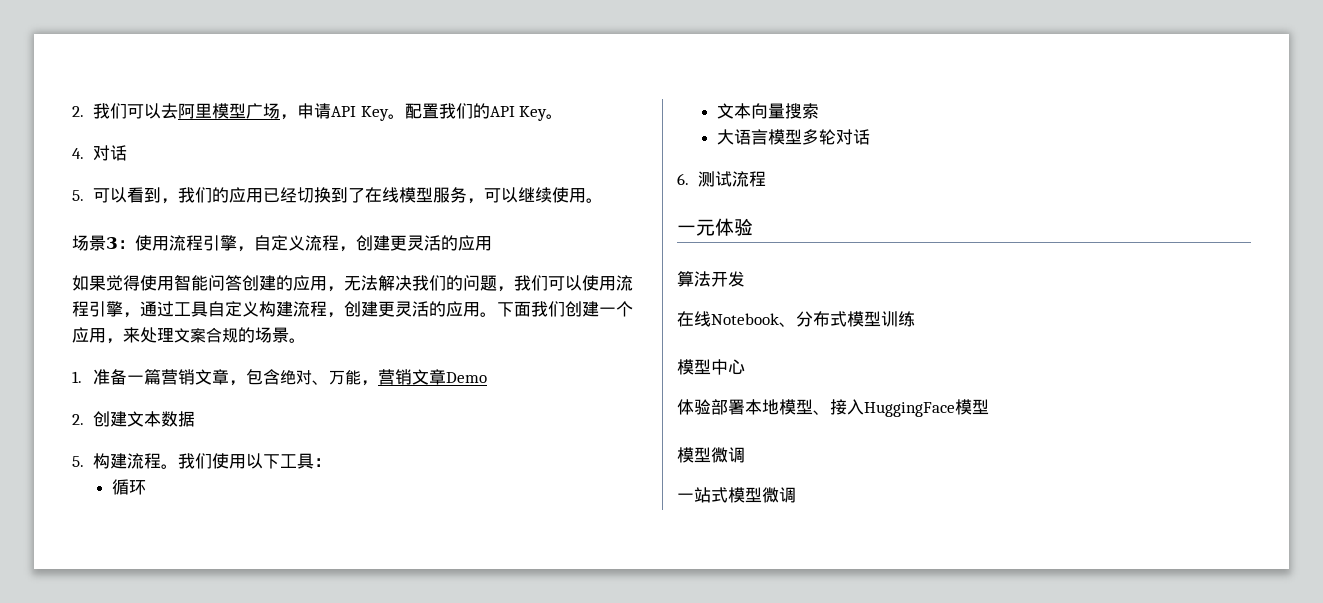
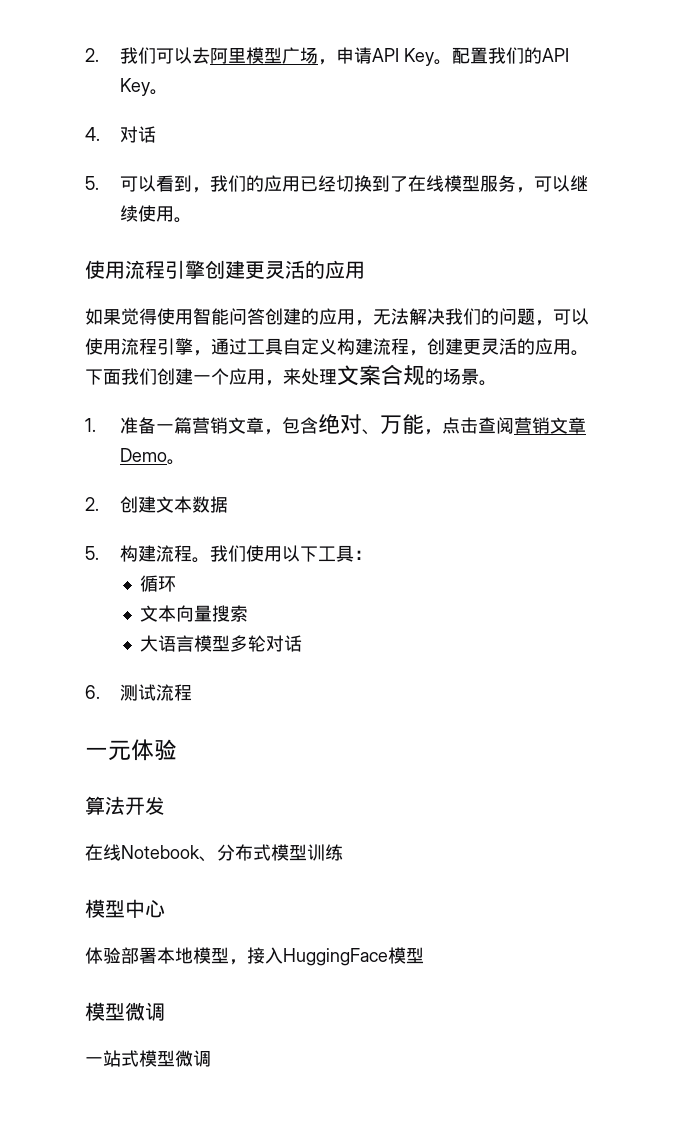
[72,235,356,252] 场景3：使用流程引擎，自定义流程， -> [85,260,205,279] 使用流程引擎
[514,275,548,291] 我们 -> (553, 323) none
(379, 383) none -> [442,417,515,434] 点击查阅
(488, 377) none -> [167,459,186,465] 。
[813,410,830,415] 、 -> [229,959,247,965] ，

